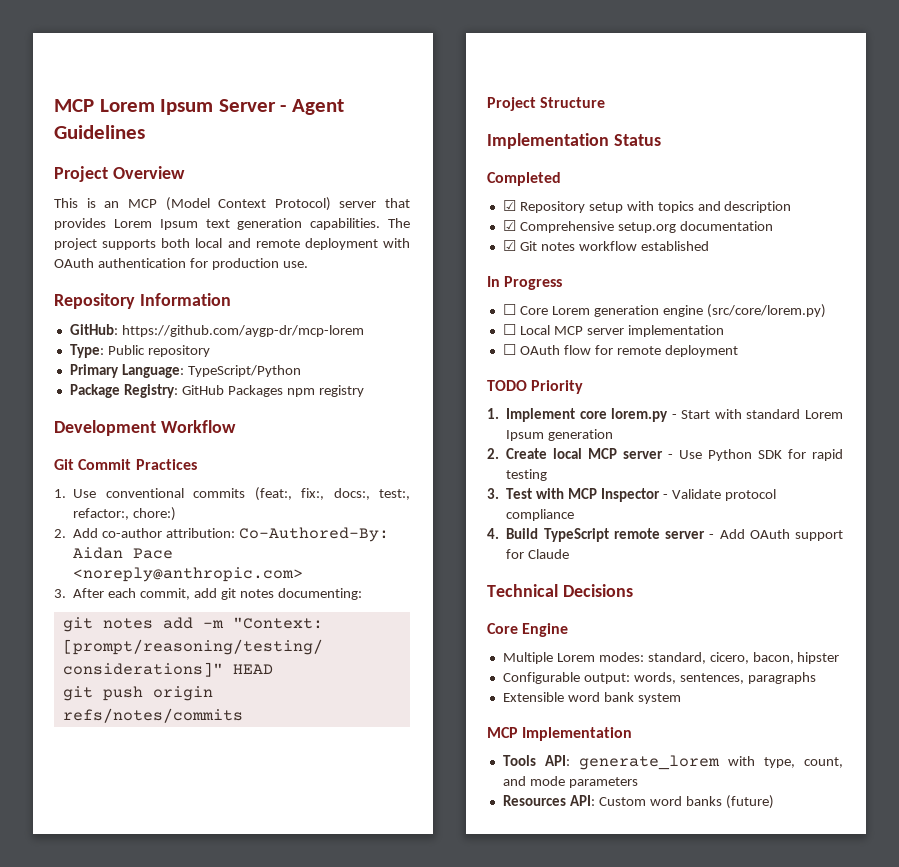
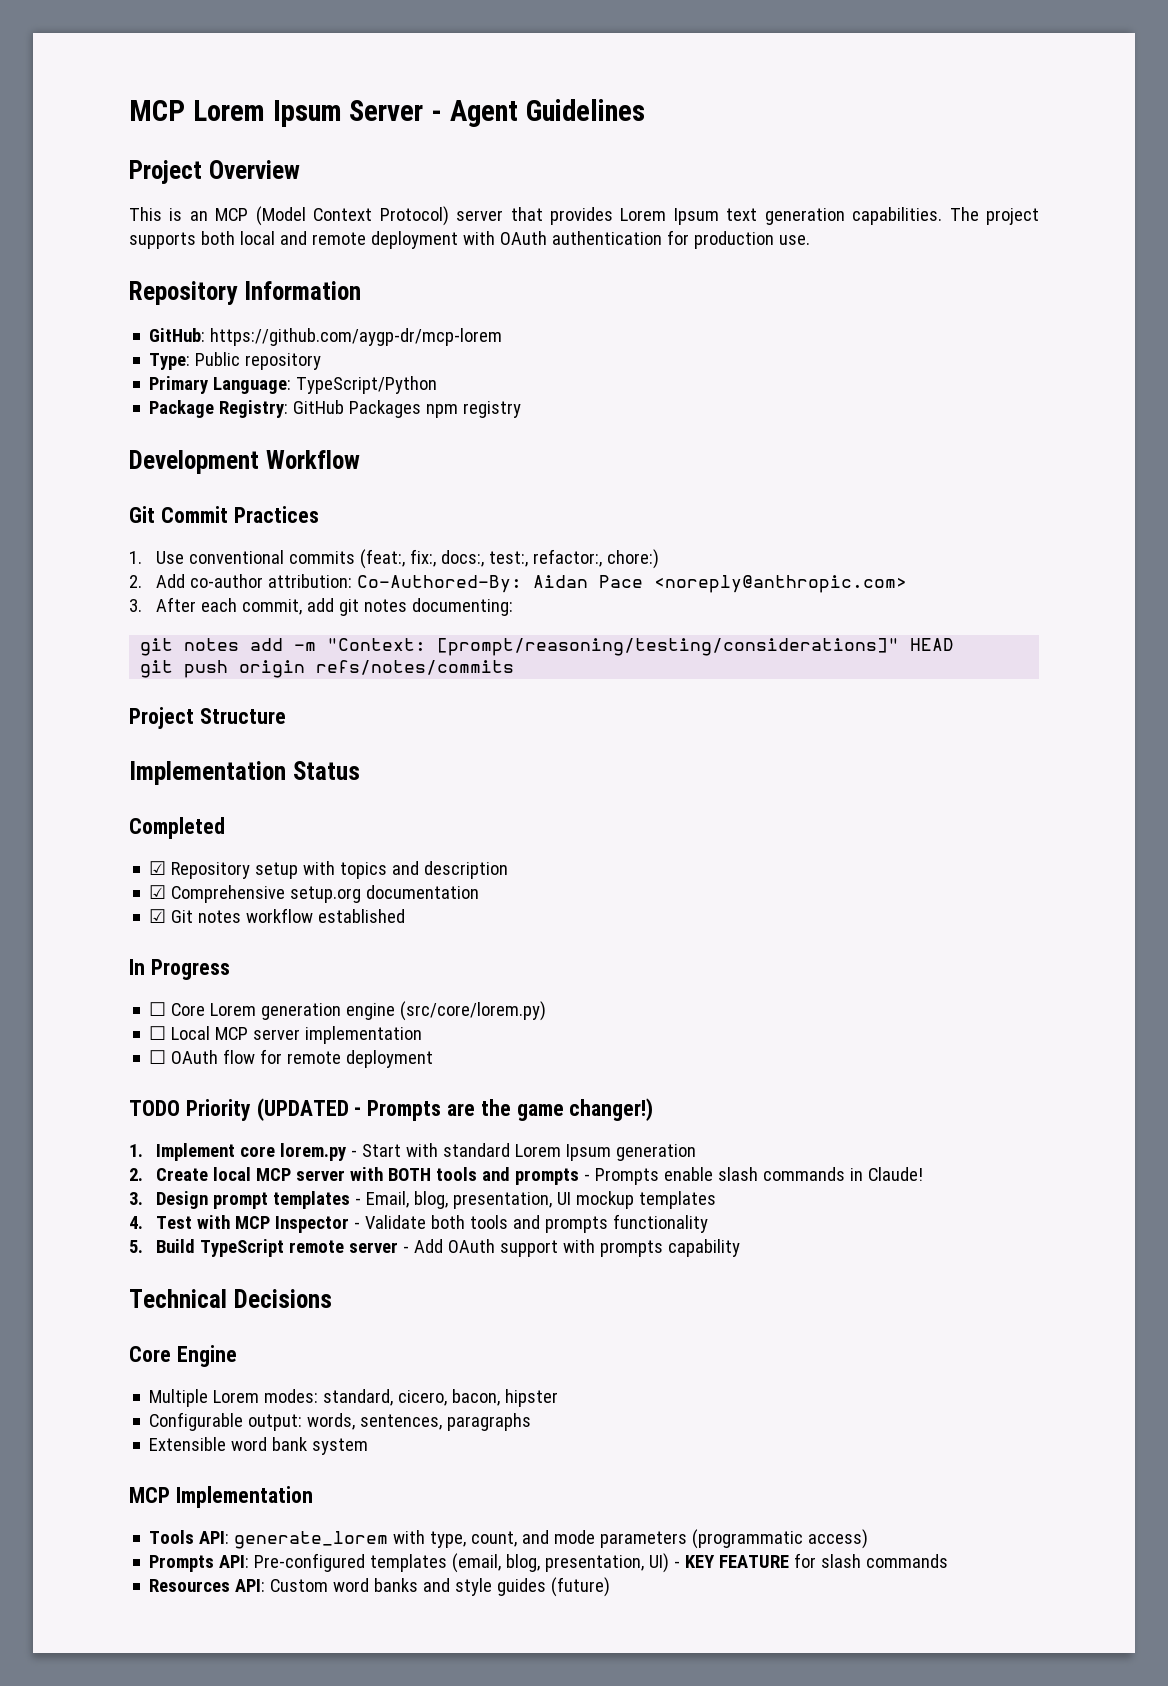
(584, 387) none -> [256,1098,654,1121] (UPDATED - Prompts are the game changer!)
[668,449,843,461] [506,469,548,481] [487,488,499,499] - Use Python SDK for rapid testing // 3. -> [349,1167,923,1185] [129,1191,716,1209] [129,1216,143,1229] with BOTH tools and prompts - Prompts enable slash commands in Claude! // 3. Design prompt templates - Email, blog, presentation, UI mockup templates // 4.
[724,489,776,501] [506,509,575,521] [487,528,499,539] protocol compliance // 4. -> [430,1214,708,1233] [129,1240,143,1253] both tools and prompts functionality // 5.
[506,549,570,559] for Claude -> [562,1239,740,1257] with prompts capability
(638, 782) none -> [692,1529,869,1549] [149,1553,949,1573] (programmatic access) // Prompts API: Pre-configured templates (email, blog, presentation, UI) - KEY FEATURE for slash commands
(722, 801) none -> [423,1578,547,1596] and style guides

